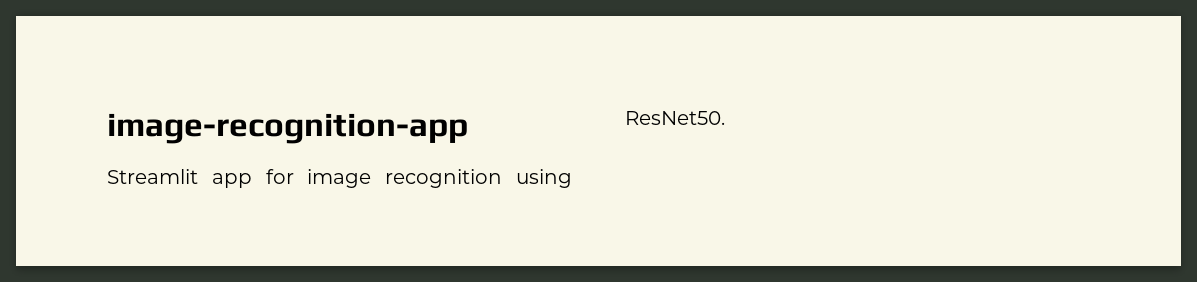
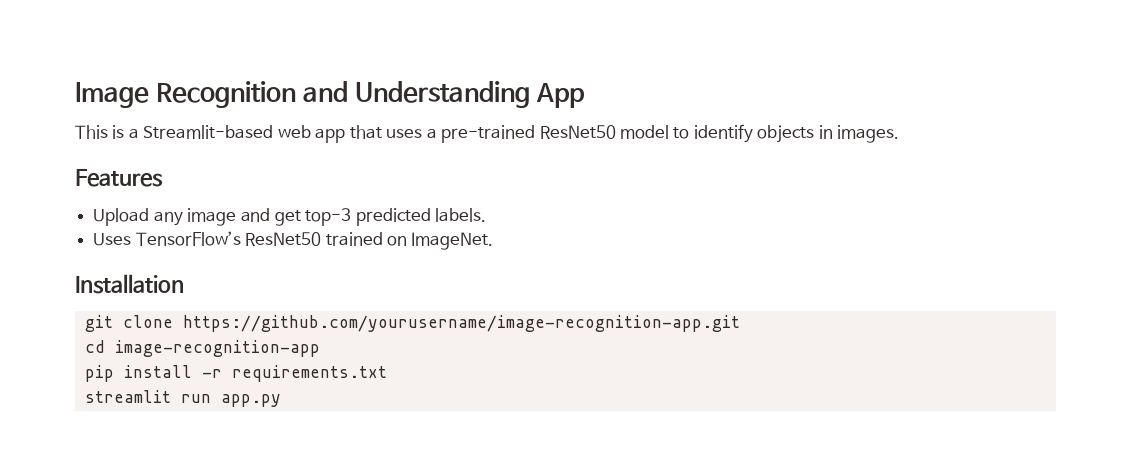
[107,113,468,144] [107,169,572,188] [625,111,725,125] image-recognition-app // Streamlit app for image recognition using ResNet50. -> [75,81,585,108] [75,124,900,143] [75,169,163,187] [93,208,487,226] [93,231,494,250] [75,274,184,294] [84,315,740,332] [84,340,320,357] [84,365,387,382] [84,390,281,407] Image Recognition and Understanding App // This is a Streamlit-based web app that uses a pre-trained ResNet50 model to identify objects in images. // Features // Upload any image and get top-3 predicted labels. // Uses TensorFlow’s ResNet50 trained on ImageNet. // Installation // git clone https://github.com/yourusername/image-recognition-app.git // cd image-recognition-app // pip install -r requirements.txt // streamlit run app.py

